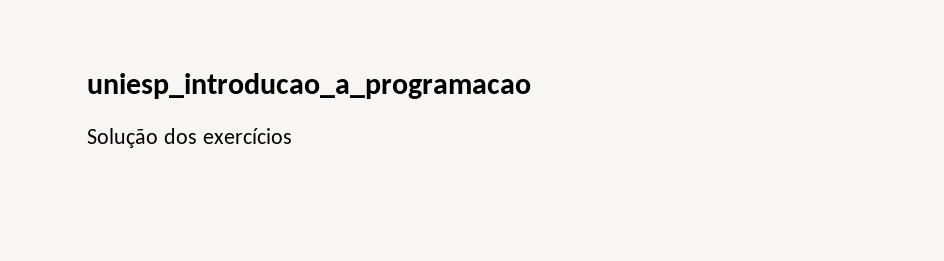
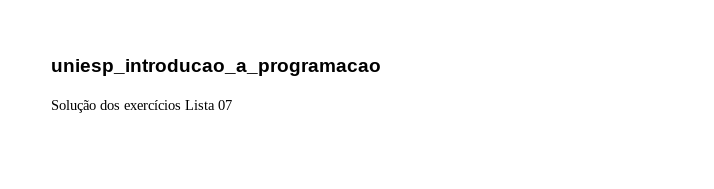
(292, 136) none -> [185,100,232,110] Lista 07

